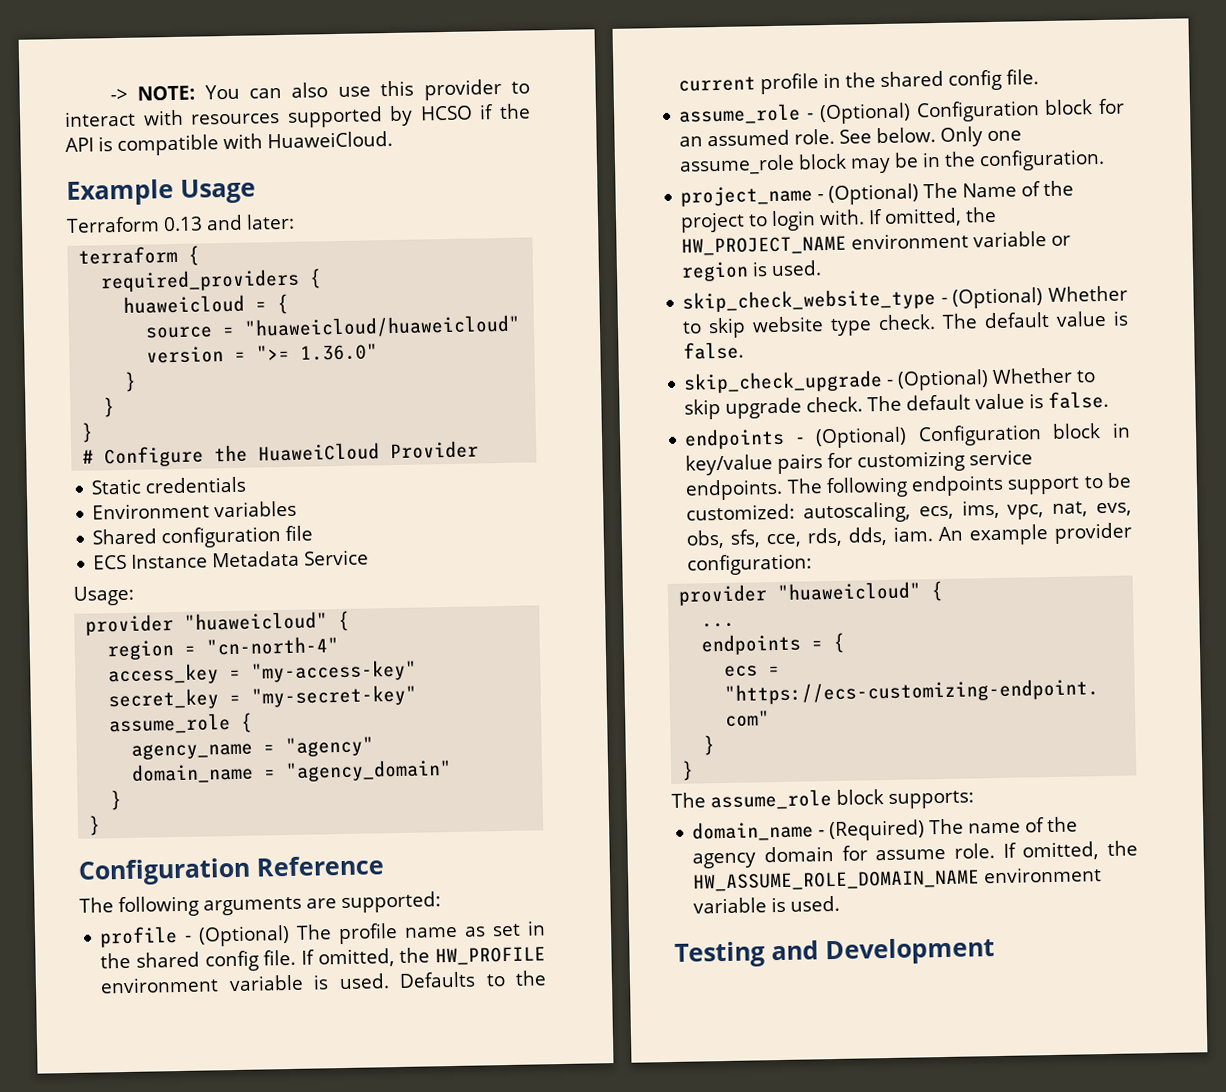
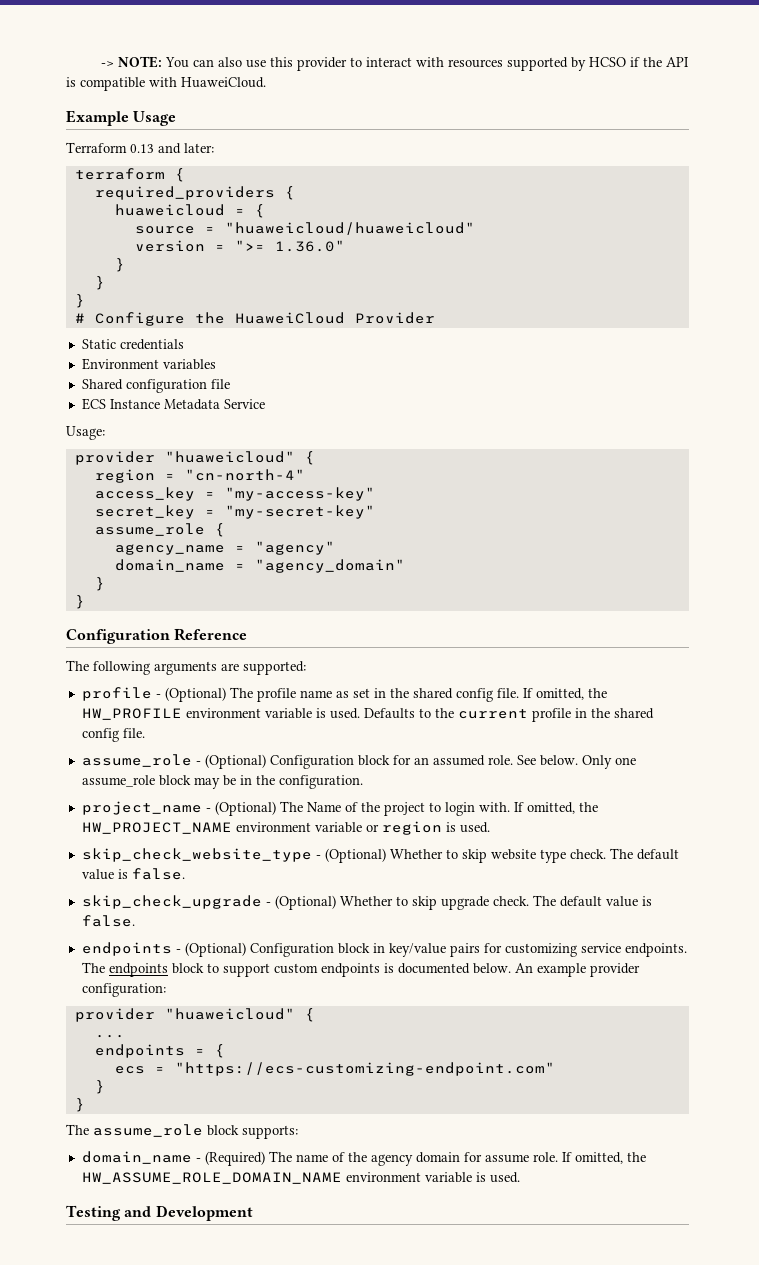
[825,472,1132,499] [686,499,1132,524] [686,526,933,549] following endpoints support to be customized: autoscaling, ecs, ims, vpc, nat, evs, obs, sfs, cce, rds, dds, iam. -> [108,963,511,977] endpoints block to support custom endpoints is documented below.

